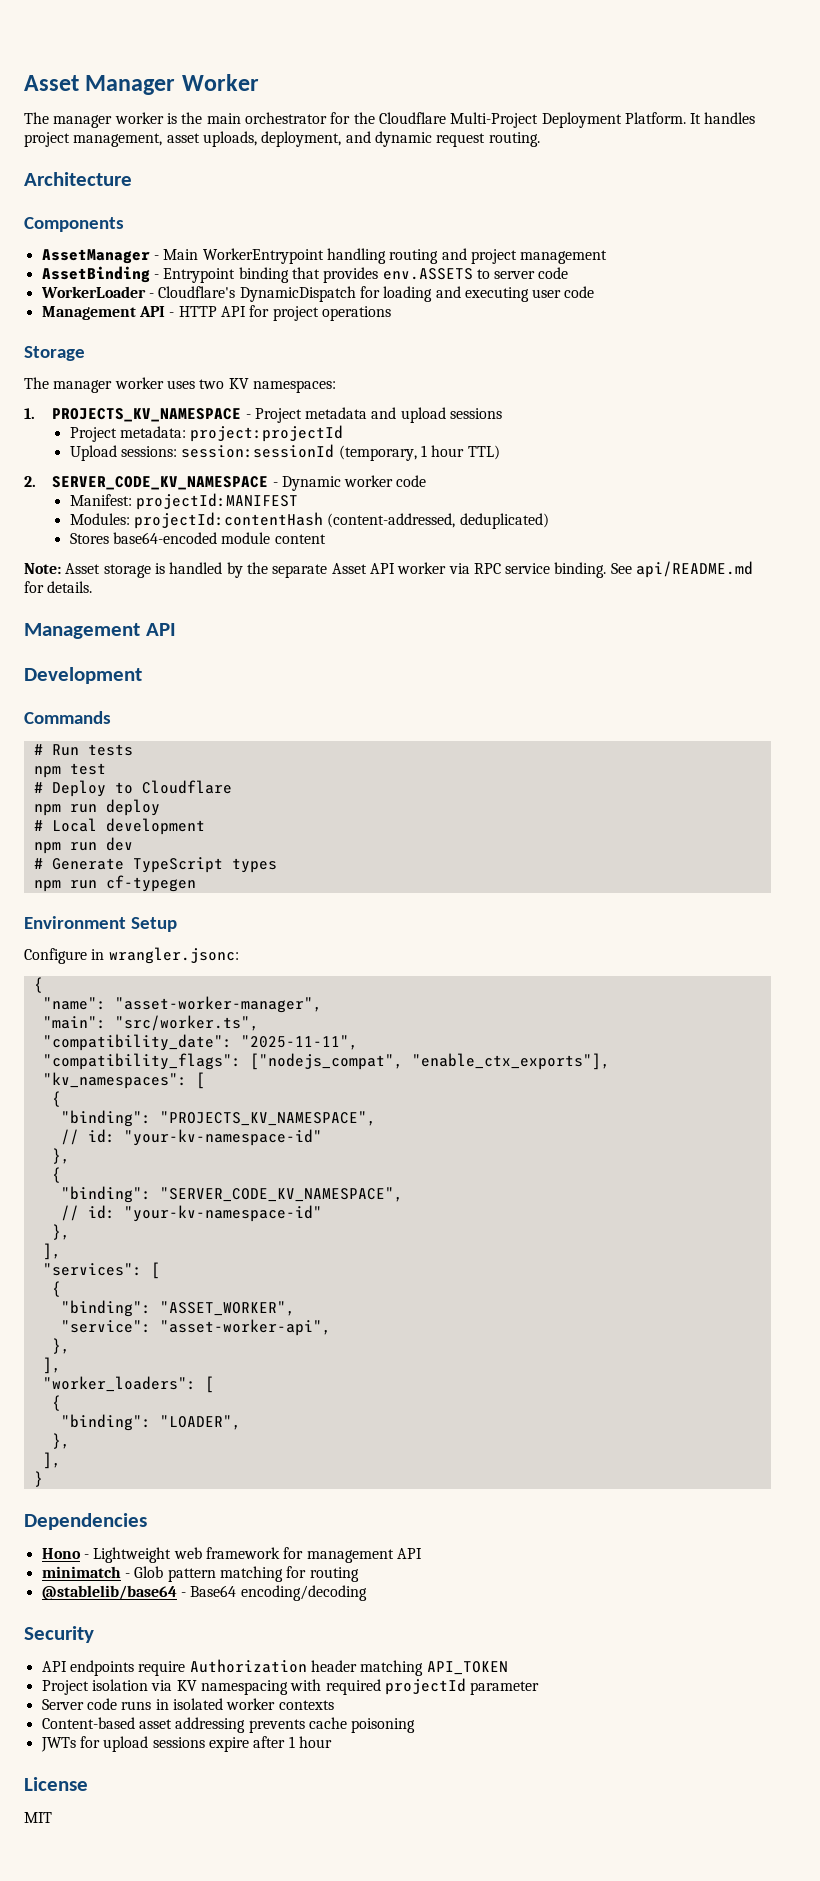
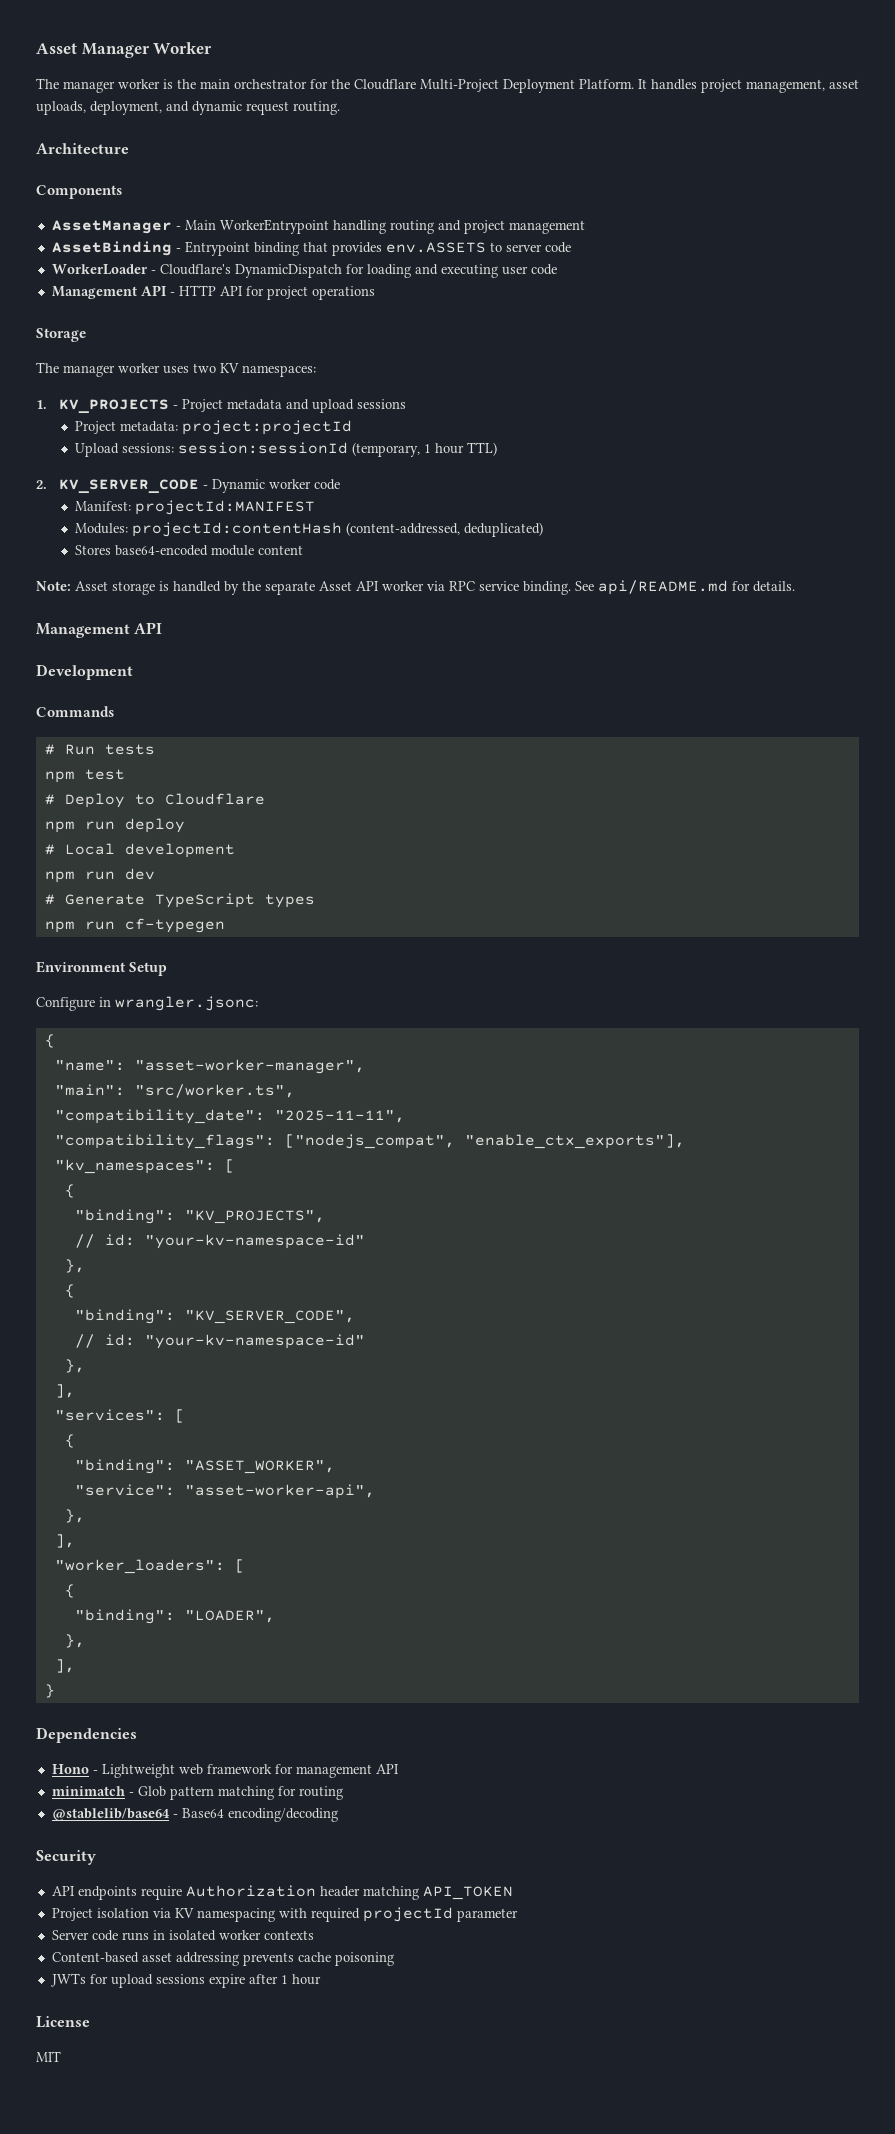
[52,408,242,422] PROJECTS_KV_NAMESPACE -> [59,399,170,414] KV_PROJECTS
[52,476,269,490] SERVER_CODE_KV_NAMESPACE -> [59,479,200,494] KV_SERVER_CODE
[159,1111,376,1126] "PROJECTS_KV_NAMESPACE", -> [184,1210,325,1224] "KV_PROJECTS",
[159,1187,403,1202] "SERVER_CODE_KV_NAMESPACE", -> [184,1310,355,1324] "KV_SERVER_CODE",

